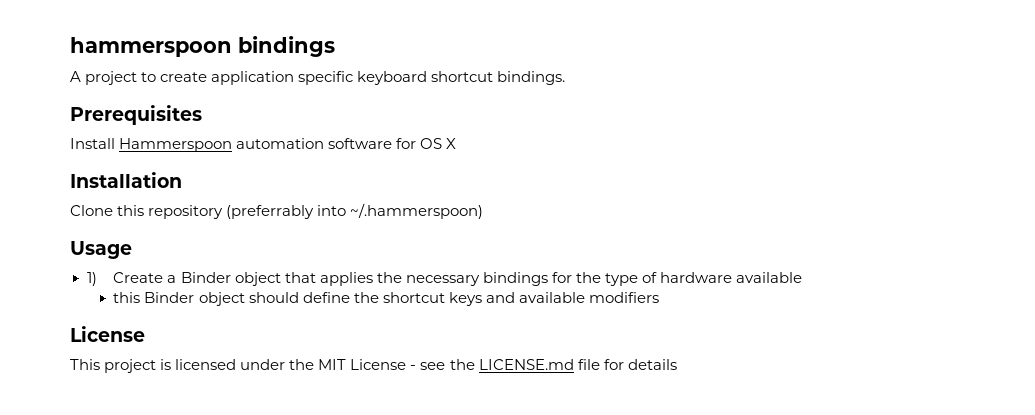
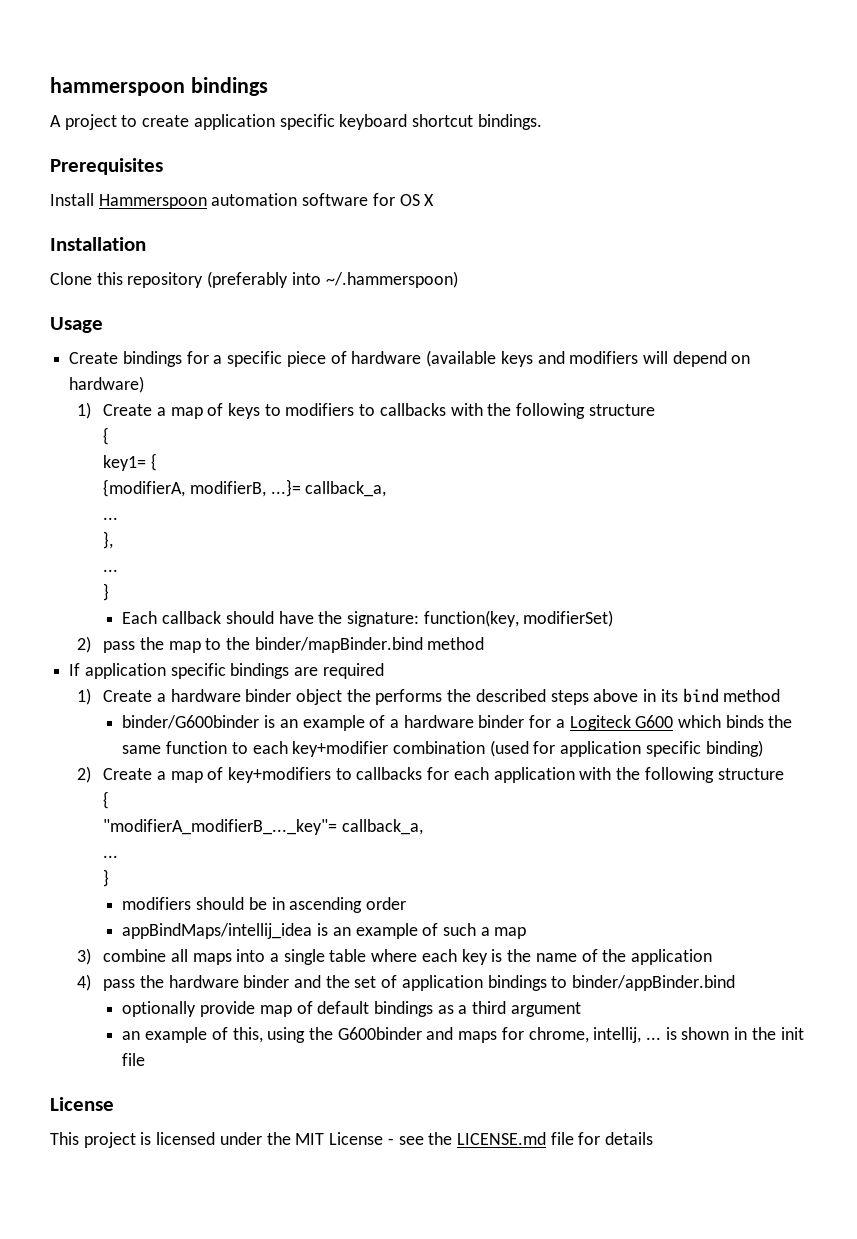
[226,205,315,219] (preferrably -> [207,271,289,288] (preferably
[86,272,803,286] [113,292,659,306] 1) Create a Binder object that applies the necessary bindings for the type of hardware available // this Binder object should define the shortcut keys and available modifiers -> [69,350,751,367] [69,376,145,393] [76,402,655,419] [103,427,110,445] [103,453,157,471] [103,479,387,497] [103,517,119,520] [103,531,114,549] [103,569,119,572] [103,583,110,601] [122,610,614,627] [76,636,485,653] [69,663,384,679] [76,688,781,705] [122,715,793,731] [122,740,763,757] [76,766,784,783] [103,791,110,809] [103,819,423,835] [103,855,119,858] [103,869,110,887] [122,897,406,913] [122,923,527,939] [76,948,712,965] [76,974,736,991] [122,1001,581,1017] [122,1027,804,1043] [122,1053,146,1066] Create bindings for a specific piece of hardware (available keys and modifiers will depend on hardware) // 1) Create a map of keys to modifiers to callbacks with the following structure // { // key1= { // {modifierA, modifierB, ...}= callback_a, // ... // }, // ... // } // Each callback should have the signature: function(key, modifierSet) // 2) pass the map to the binder/mapBinder.bind method // If application specific bindings are required // 1) Create a hardware binder object the performs the described steps above in its bind method // binder/G600binder is an example of a hardware binder for a Logiteck G600 which binds the same function to each key+modifier combination (used for application specific binding) // 2) Create a map of key+modifiers to callbacks for each application with the following structure // { // "modifierA_modifierB_..._key"= callback_a, // ... // } // modifiers should be in ascending order // appBindMaps/intellij_idea is an example of such a map // 3) combine all maps into a single table where each key is the name of the application // 4) pass the hardware binder and the set of application bindings to binder/appBinder.bind // optionally provide map of default bindings as a third argument // an example of this, using the G600binder and maps for chrome, intellij, ... is shown in the init file

